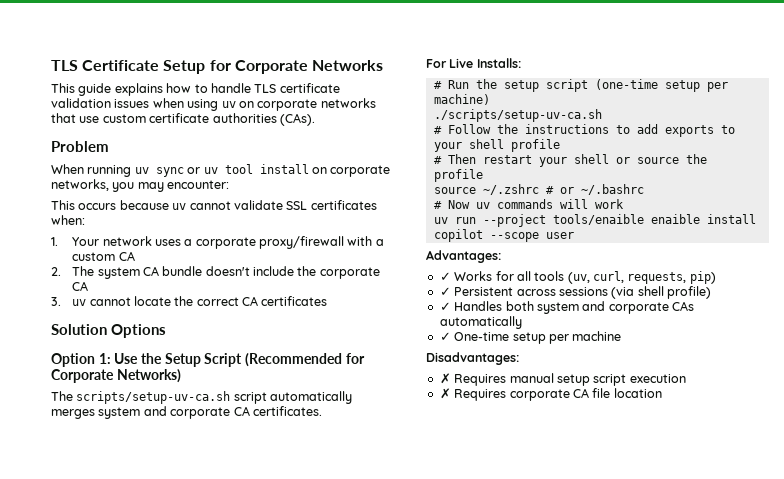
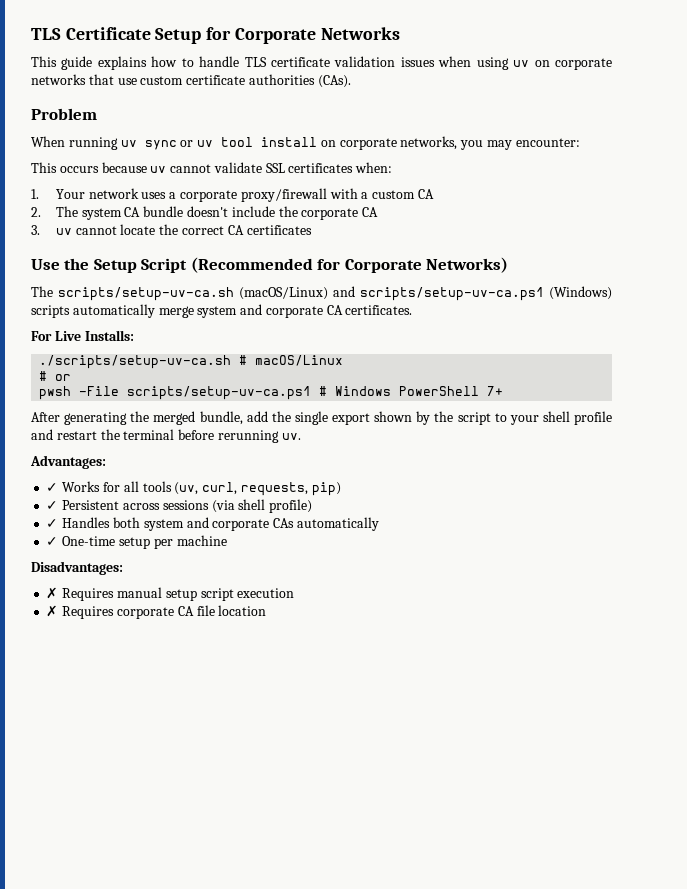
[51,324,166,338] [51,353,111,367] Solution Options // Option 1: -> (312, 230) none
[233,391,353,404] [51,409,95,419] script automatically merges -> [239,286,612,301] [31,304,194,318] (macOS/Linux) and scripts/setup-uv-ca.ps1 (Windows) scripts automatically merge
[433,79,728,92] [433,94,490,105] [433,109,602,122] [433,124,735,137] [433,139,560,152] [433,154,707,167] [433,169,483,182] [433,184,644,195] [433,199,624,209] [433,214,756,227] [433,229,574,242] # Run the setup script (one-time setup per machine) // ./scripts/setup-uv-ca.sh // # Follow the instructions to add exports to your shell profile // # Then restart your shell or source the profile // source ~/.zshrc # or ~/.bashrc // # Now uv commands will work // uv run --project tools/enaible enaible install copilot --scope user -> [39,355,344,369] [39,371,72,381] [39,386,504,400] [31,411,612,425] [31,429,301,443] ./scripts/setup-uv-ca.sh # macOS/Linux // # or // pwsh -File scripts/setup-uv-ca.ps1 # Windows PowerShell 7+ // After generating the merged bundle, add the single export shown by the script to your shell profile and restart the terminal before rerunning uv.

